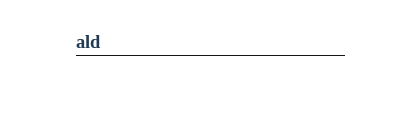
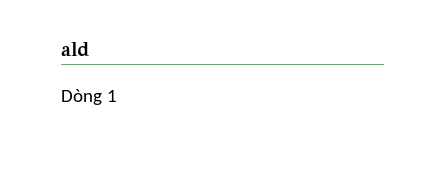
(101, 41) none -> [61,89,117,105] // Dòng 1

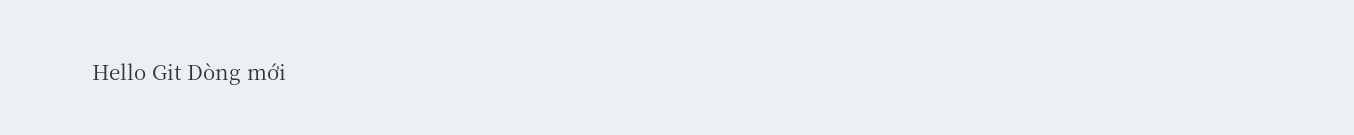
[61,42,89,57] [61,89,117,105] ald // Dòng 1 -> [92,63,286,85] Hello Git Dòng mới

